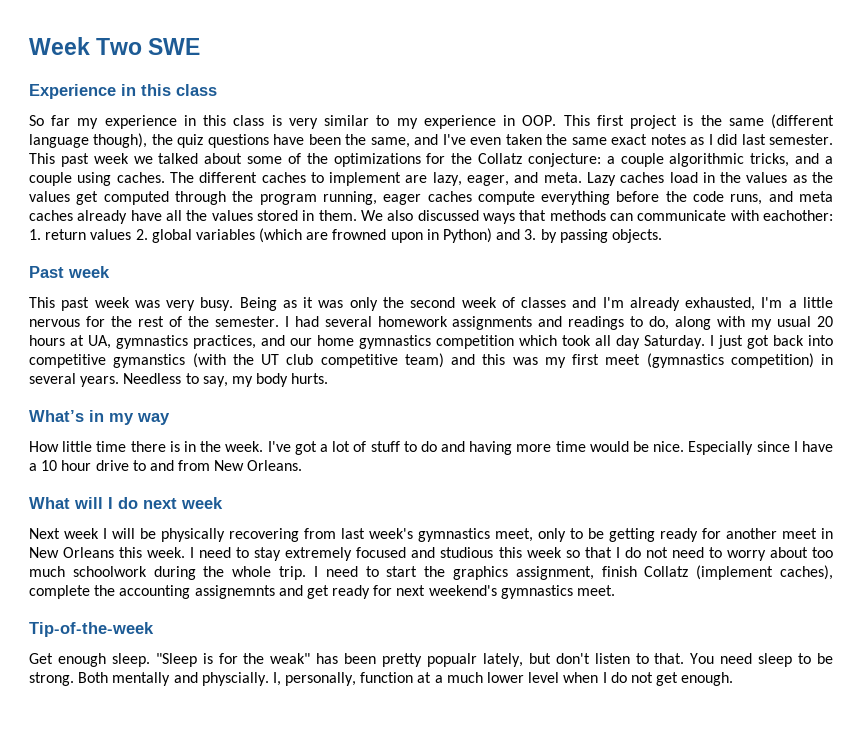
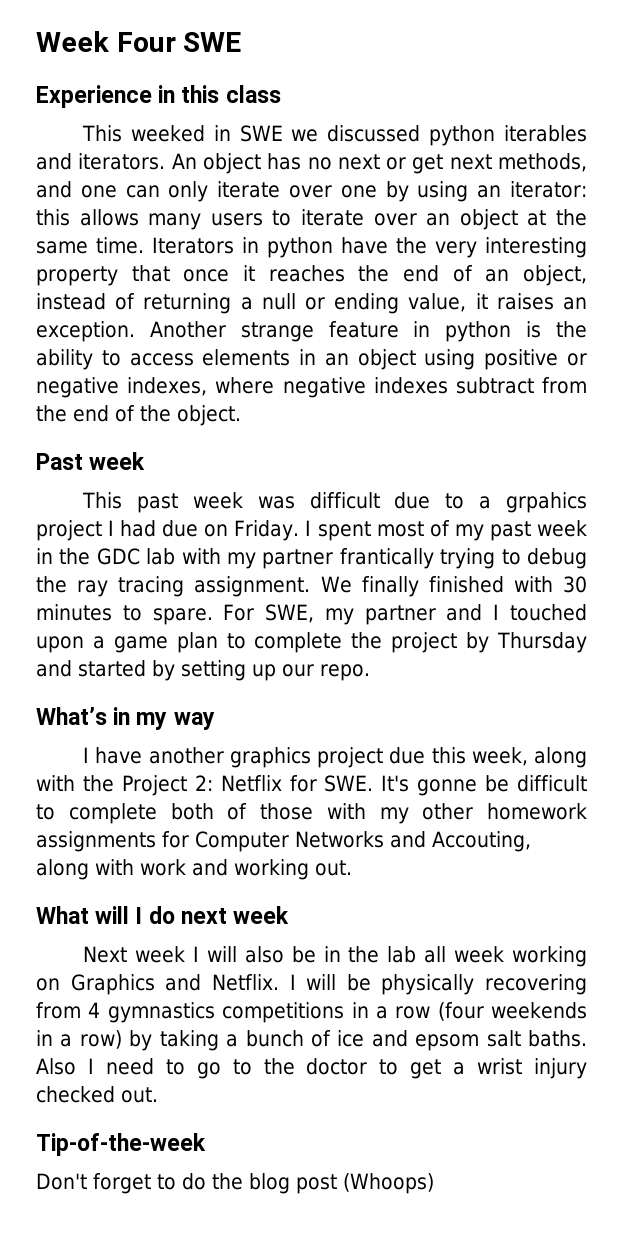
[96,38,143,55] Two -> [116,32,176,52] Four
[29,114,834,129] [29,133,834,148] [29,153,834,167] [29,172,833,186] [29,191,833,205] [29,210,834,224] [29,228,662,243] So far my experience in this class is very similar to my experience in OOP. This first project is the same (different language though), the quiz questions have been the same, and I've even taken the same exact notes as I did last semester. This past week we talked about some of the optimizations for the Collatz conjecture: a couple algorithmic tricks, and a couple using caches. The different caches to implement are lazy, eager, and meta. Lazy caches load in the values as the values get computed through the program running, eager caches compute everything before the code runs, and meta caches already have all the values stored in them. We also discussed ways that methods can communicate with eachother: 1. return values 2. global variables (which are frowned upon in Python) and 3. by passing objects. -> [82,125,587,146] [36,153,588,174] [36,181,587,202] [36,209,588,230] [36,237,587,258] [36,265,587,286] [36,293,587,314] [36,321,587,342] [36,349,587,370] [36,377,587,398] [36,405,241,426] This weeked in SWE we discussed python iterables and iterators. An object has no next or get next methods, and one can only iterate over one by using an iterator: this allows many users to iterate over an object at the same time. Iterators in python have the very interesting property that once it reaches the end of an object, instead of returning a null or ending value, it raises an exception. Another strange feature in python is the ability to access elements in an object using positive or negative indexes, where negative indexes subtract from the end of the object.
[166,297,833,311] [29,316,834,330] [29,335,833,349] [29,353,833,368] [29,373,329,387] [29,410,170,425] [29,441,834,455] [29,460,303,471] very busy. Being as it was only the second week of classes and I'm already exhausted, I'm a little nervous for the rest of the semester. I had several homework assignments and readings to do, along with my usual 20 hours at UA, gymnastics practices, and our home gymnastics competition which took all day Saturday. I just got back into competitive gymanstics (with the UT club competitive team) and this was my first meet (gymnastics competition) in several years. Needless to say, my body hurts. // What’s in my way // How little time there is in the week. I've got a lot of stuff to do and having more time would be nice. Especially since I have a 10 hour drive to and from New Orleans. -> [309,492,587,513] [36,520,587,541] [36,548,587,569] [36,576,587,597] [36,604,588,625] [36,632,588,653] [36,660,370,681] [36,707,215,730] [83,747,587,768] [36,775,587,796] [36,803,587,824] [36,831,531,852] [36,859,352,880] difficult due to a grpahics project I had due on Friday. I spent most of my past week in the GDC lab with my partner frantically trying to debug the ray tracing assignment. We finally finished with 30 minutes to spare. For SWE, my partner and I touched upon a game plan to complete the project by Thursday and started by setting up our repo. // What’s in my way // I have another graphics project due this week, along with the Project 2: Netflix for SWE. It's gonne be difficult to complete both of those with my other homework assignments for Computer Networks and Accouting, along with work and working out.
[140,528,833,542] [29,547,834,561] [29,565,833,580] [29,585,616,599] [29,622,154,637] [29,653,833,667] [29,672,734,686] be physically recovering from last week's gymnastics meet, only to be getting ready for another meet in New Orleans this week. I need to stay extremely focused and studious this week so that I do not need to worry about too much schoolwork during the whole trip. I need to start the graphics assignment, finish Collatz (implement caches), complete the accounting assignemnts and get ready for next weekend's gymnastics meet. // Tip-of-the-week // Get enough sleep. "Sleep is for the weak" has been pretty popualr lately, but don't listen to that. You need sleep to be strong. Both mentally and physcially. I, personally, function at a much lower level when I do not get enough. -> [244,946,587,967] [36,974,587,995] [36,1002,588,1023] [36,1030,588,1051] [36,1058,588,1079] [36,1086,158,1103] [36,1133,206,1156] [36,1173,434,1194] also be in the lab all week working on Graphics and Netflix. I will be physically recovering from 4 gymnastics competitions in a row (four weekends in a row) by taking a bunch of ice and epsom salt baths. Also I need to go to the doctor to get a wrist injury checked out. // Tip-of-the-week // Don't forget to do the blog post (Whoops)

